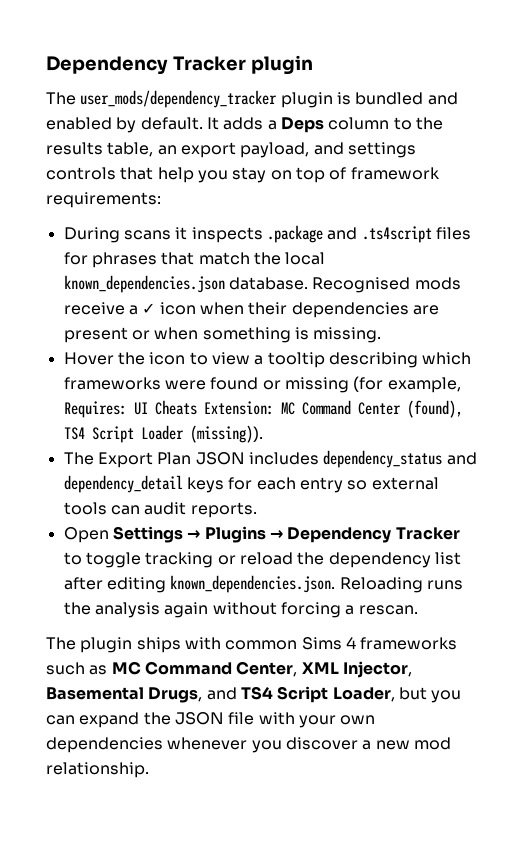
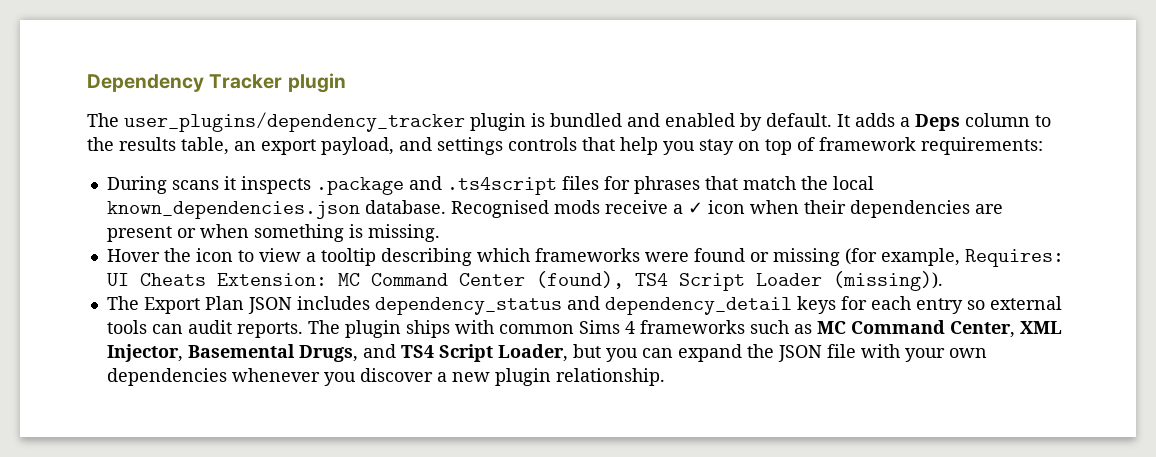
[80,90,278,108] user_mods/dependency_tracker -> [124,112,465,132] user_plugins/dependency_tracker
[63,526,460,543] [63,552,461,568] [63,575,463,593] [63,602,418,618] // Open Settings → Plugins → Dependency Tracker to toggle tracking or reload the dependency list after editing known_dependencies.json. Reloading runs the analysis again without forcing a rescan. // -> (303, 330) none
[413,737,451,750] mod -> [494,368,551,386] plugin

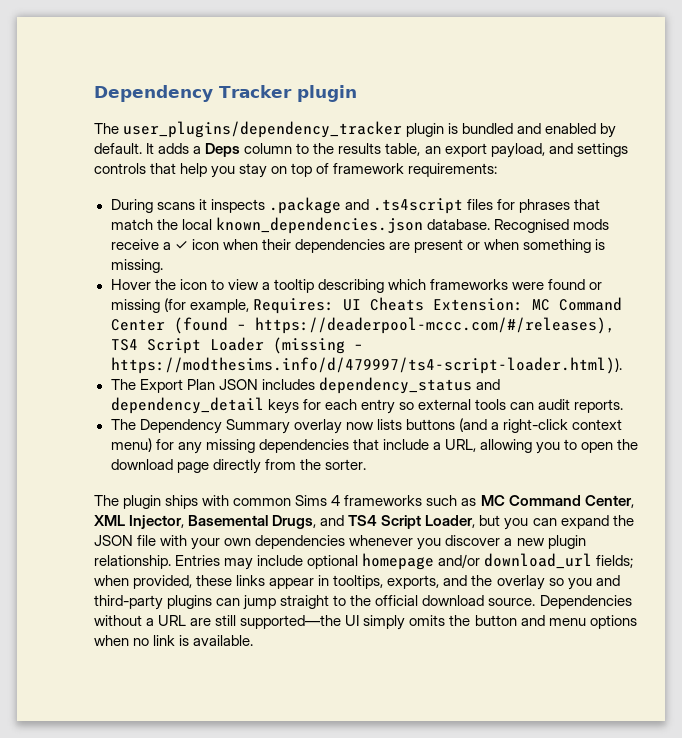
[535,271,943,291] (found), TS4 Script Loader (missing)). -> [173,317,615,334] [110,337,363,354] [110,357,622,374] (found – https://deaderpool-mccc.com/#/releases), TS4 Script Loader (missing – https://modthesims.info/d/479997/ts4-script-loader.html)).
(303, 330) none -> [110,418,623,434] [110,438,639,454] [110,459,366,474] // The Dependency Summary overlay now lists buttons (and a right-click context menu) for any missing dependencies that include a URL, allowing you to open the download page directly from the sorter. //
(665, 377) none -> [175,553,634,570] [94,575,620,590] [94,595,632,610] [94,615,637,630] [94,635,254,646] Entries may include optional homepage and/or download_url fields; when provided, these links appear in tooltips, exports, and the overlay so you and third-party plugins can jump straight to the official download source. Dependencies without a URL are still supported—the UI simply omits the button and menu options when no link is available.

